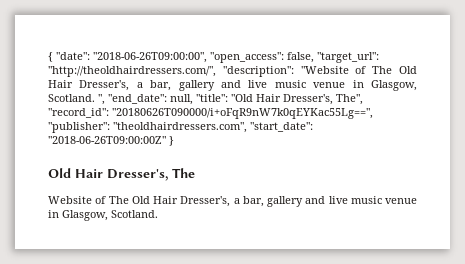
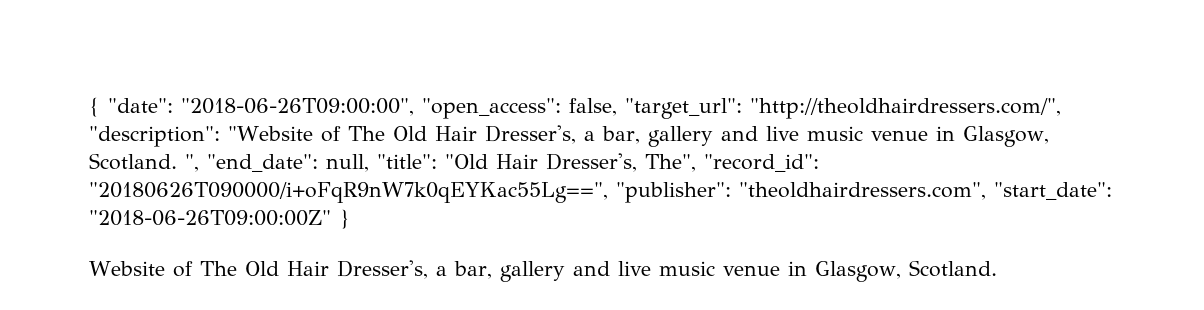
[48,168,195,181] // Old Hair Dresser's, The -> (350, 219) none

